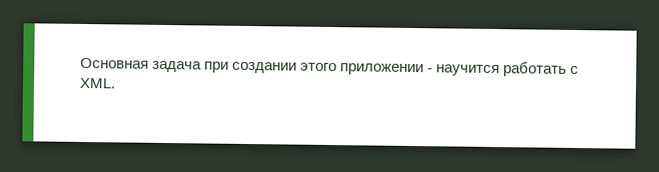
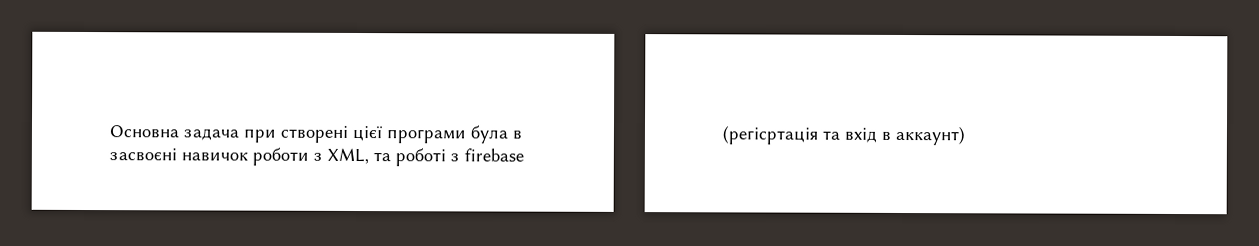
[80,57,149,69] Основная -> [109,125,179,139] Основна
[232,61,580,77] [79,77,116,89] создании этого приложении - научится работать с XML. -> [280,125,522,144] [109,147,524,167] [722,125,965,146] створені цієї програми була в засвоєні навичок роботи з XML, та роботі з firebase (регісртація та вхід в аккаунт)

